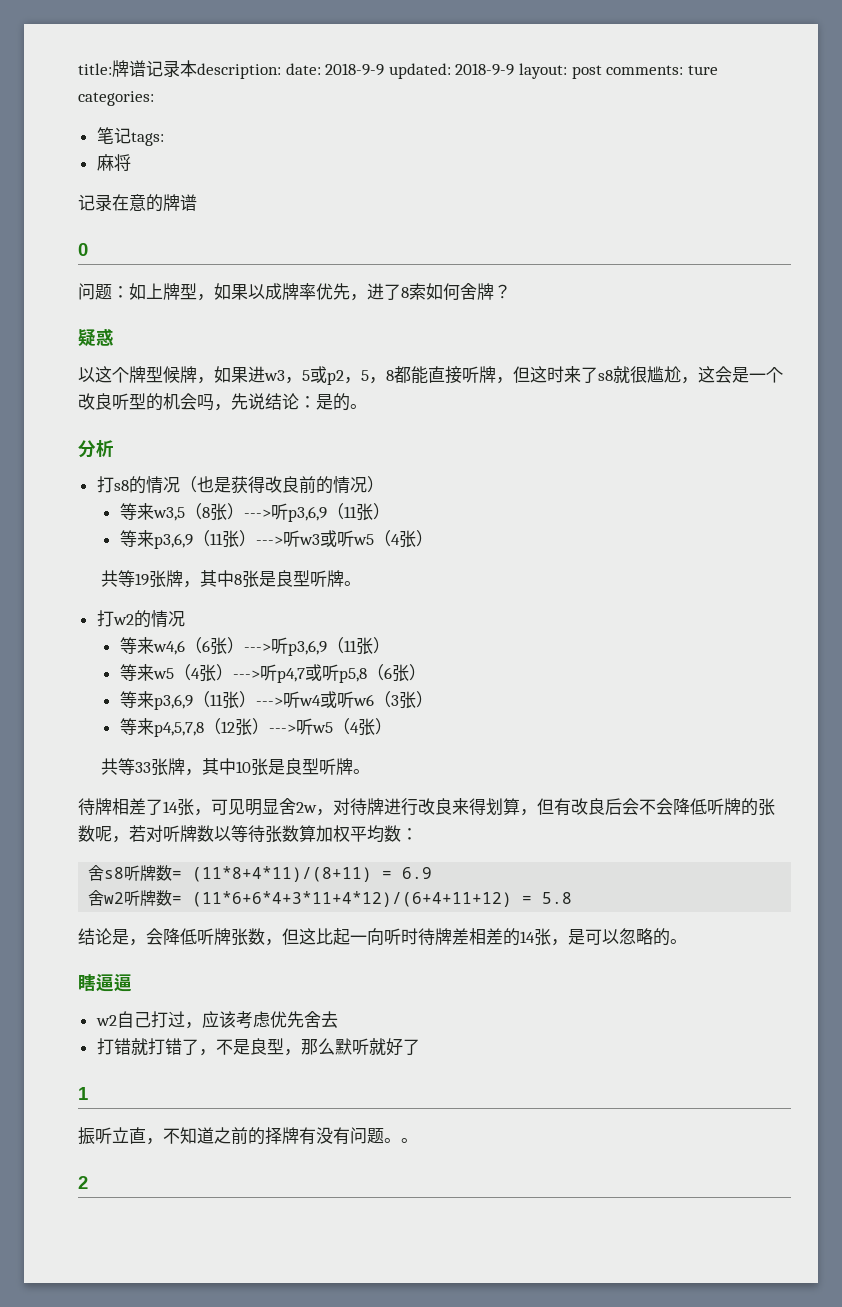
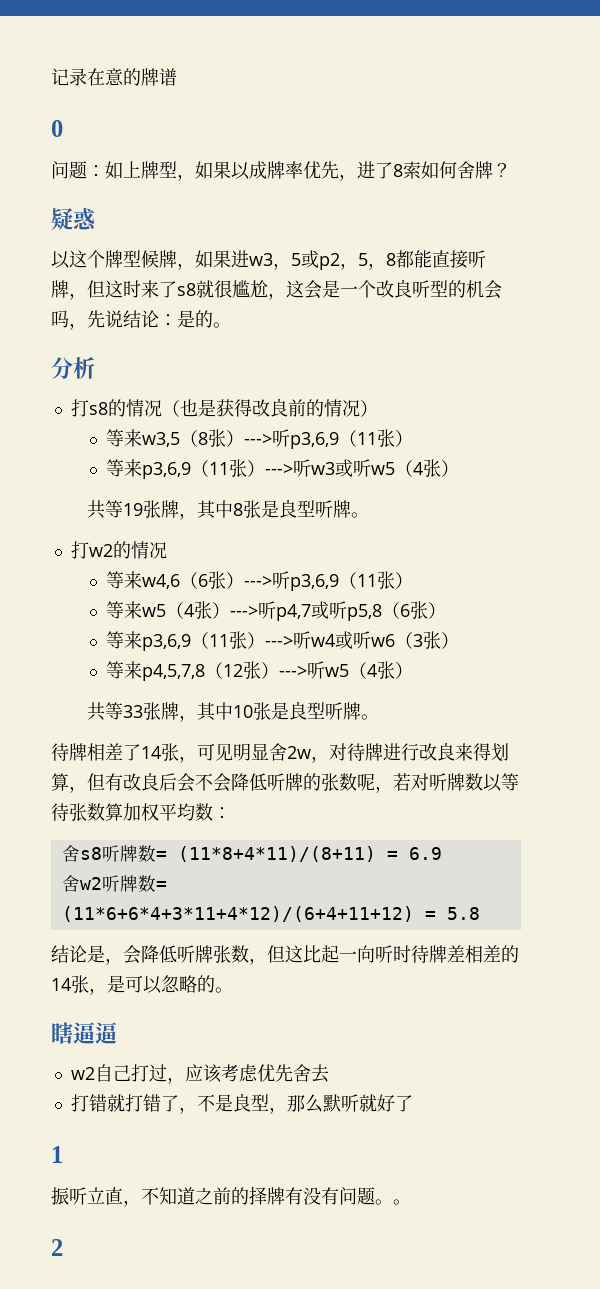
[78,60,718,79] [78,91,154,106] [96,127,164,146] [96,154,131,171] title:牌谱记录本description: date: 2018-9-9 updated: 2018-9-9 layout: post comments: ture categories: // 笔记tags: // 麻将 // -> (51, 77) none

